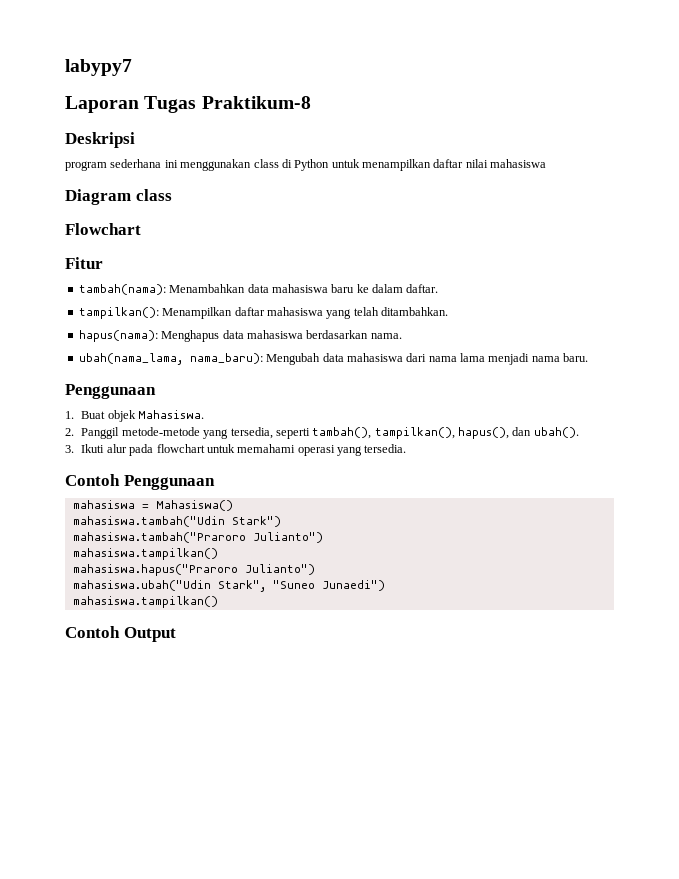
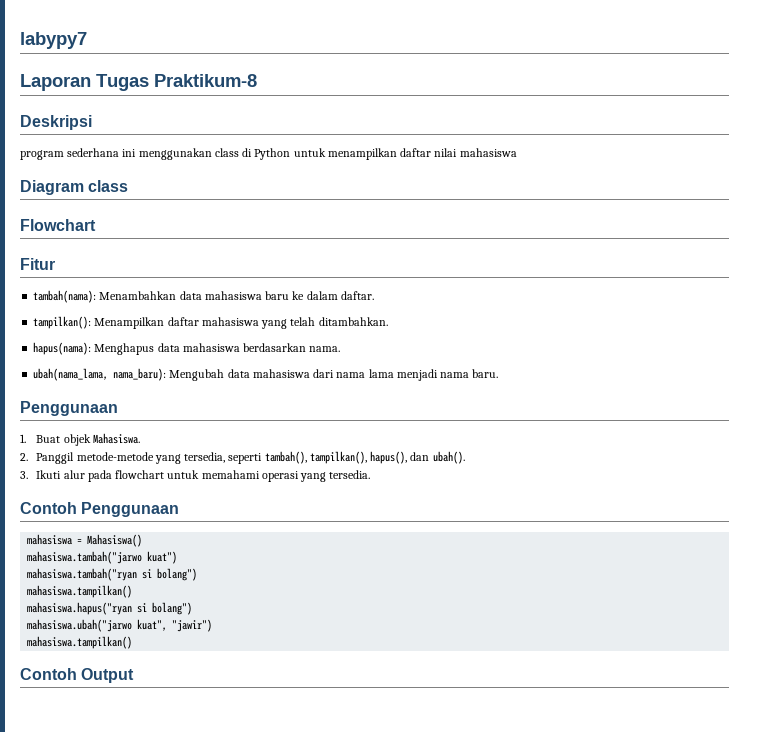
[72,516,281,527] [72,532,323,543] [72,548,218,560] [72,564,315,576] [72,580,385,592] mahasiswa.tambah("Udin Stark") // mahasiswa.tambah("Praroro Julianto") // mahasiswa.tampilkan() // mahasiswa.hapus("Praroro Julianto") // mahasiswa.ubah("Udin Stark", "Suneo Junaedi") -> [27,551,178,564] [27,568,198,581] [27,585,133,598] [27,602,193,615] [27,619,213,632] mahasiswa.tambah("jarwo kuat") // mahasiswa.tambah("ryan si bolang") // mahasiswa.tampilkan() // mahasiswa.hapus("ryan si bolang") // mahasiswa.ubah("jarwo kuat", "jawir")

